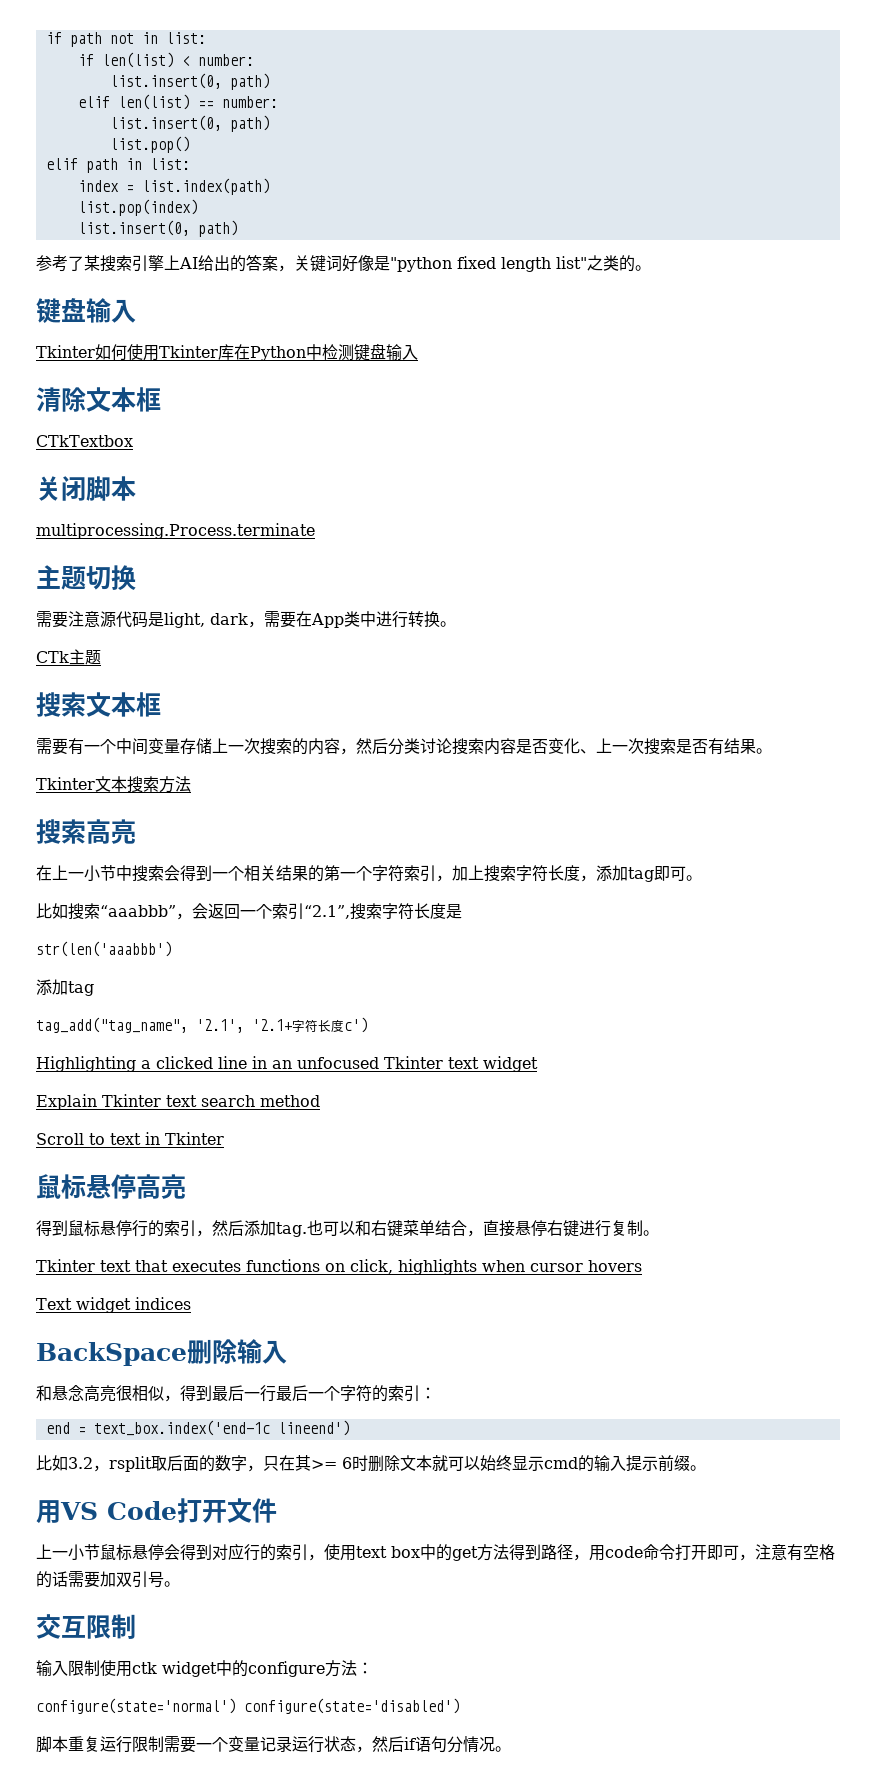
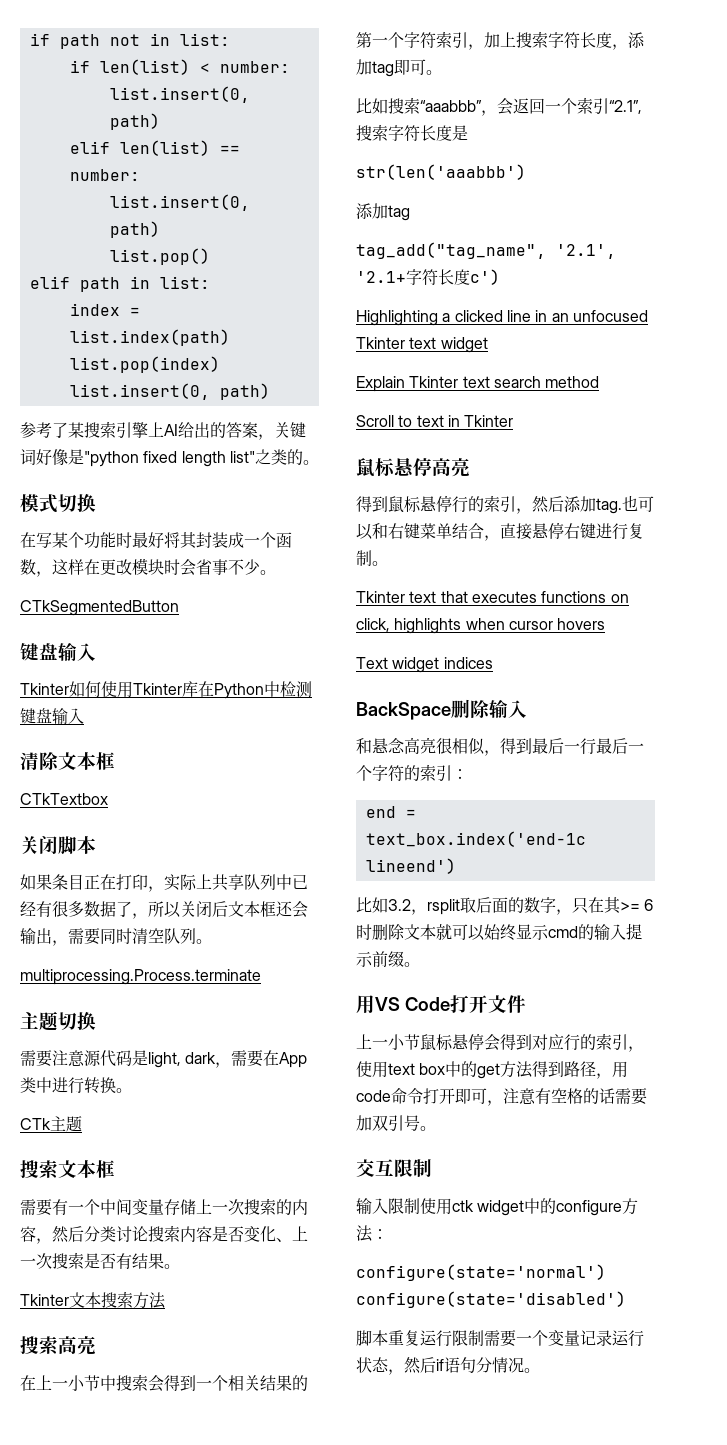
(651, 268) none -> [20,493,96,513] [20,532,292,549] [20,558,276,577] [20,600,179,616] // 模式切换 // 在写某个功能时最好将其封装成一个函数，这样在更改模块时会省事不少。 // CTkSegmentedButton
(136, 488) none -> [20,874,308,892] [20,901,308,919] [20,928,212,946] // 如果条目正在打印，实际上共享队列中已经有很多数据了，所以关闭后文本框还会输出，需要同时清空队列。

